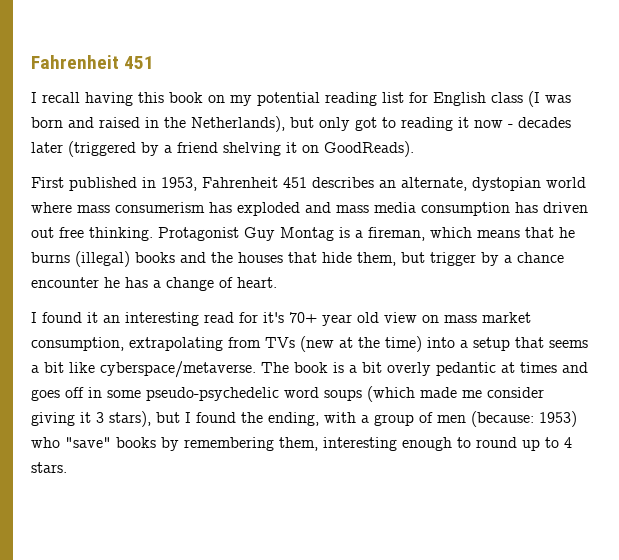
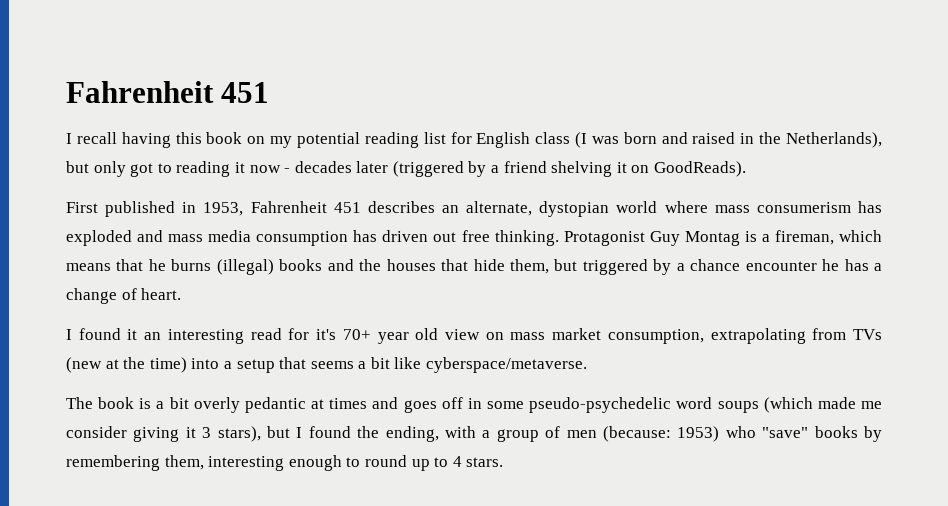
[430,252,476,266] trigger -> [582,259,648,275] triggered
(256, 369) none -> (588, 365) //

